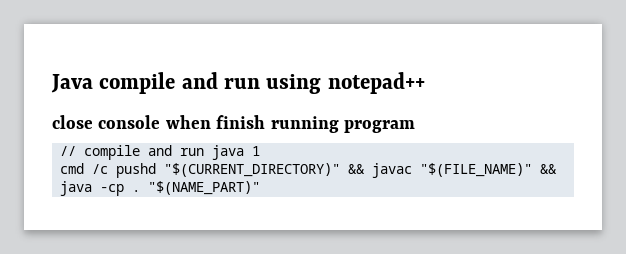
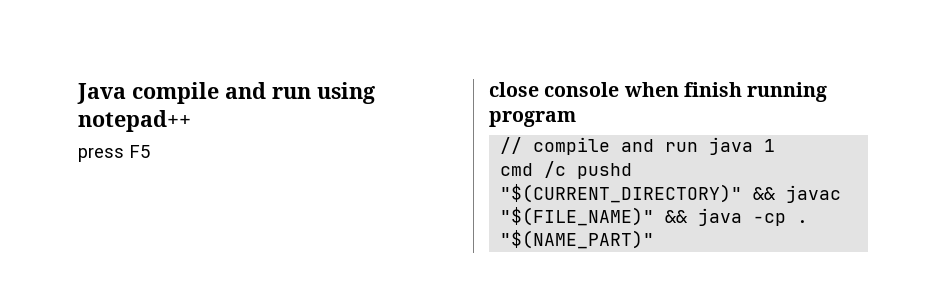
(425, 83) none -> [78,145,150,162] // press F5

